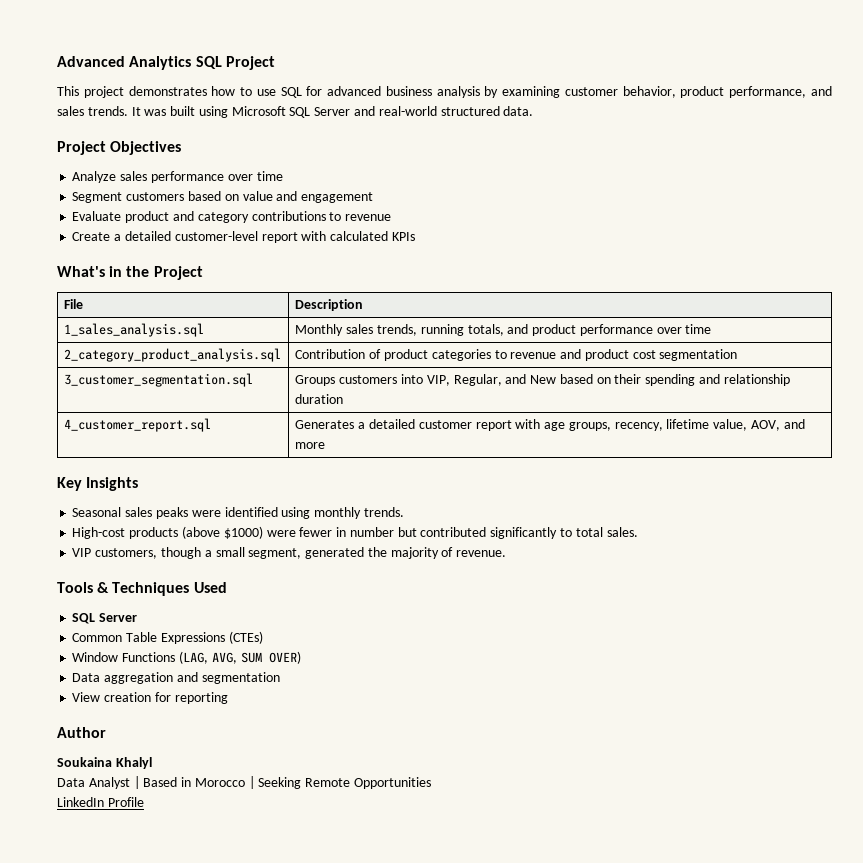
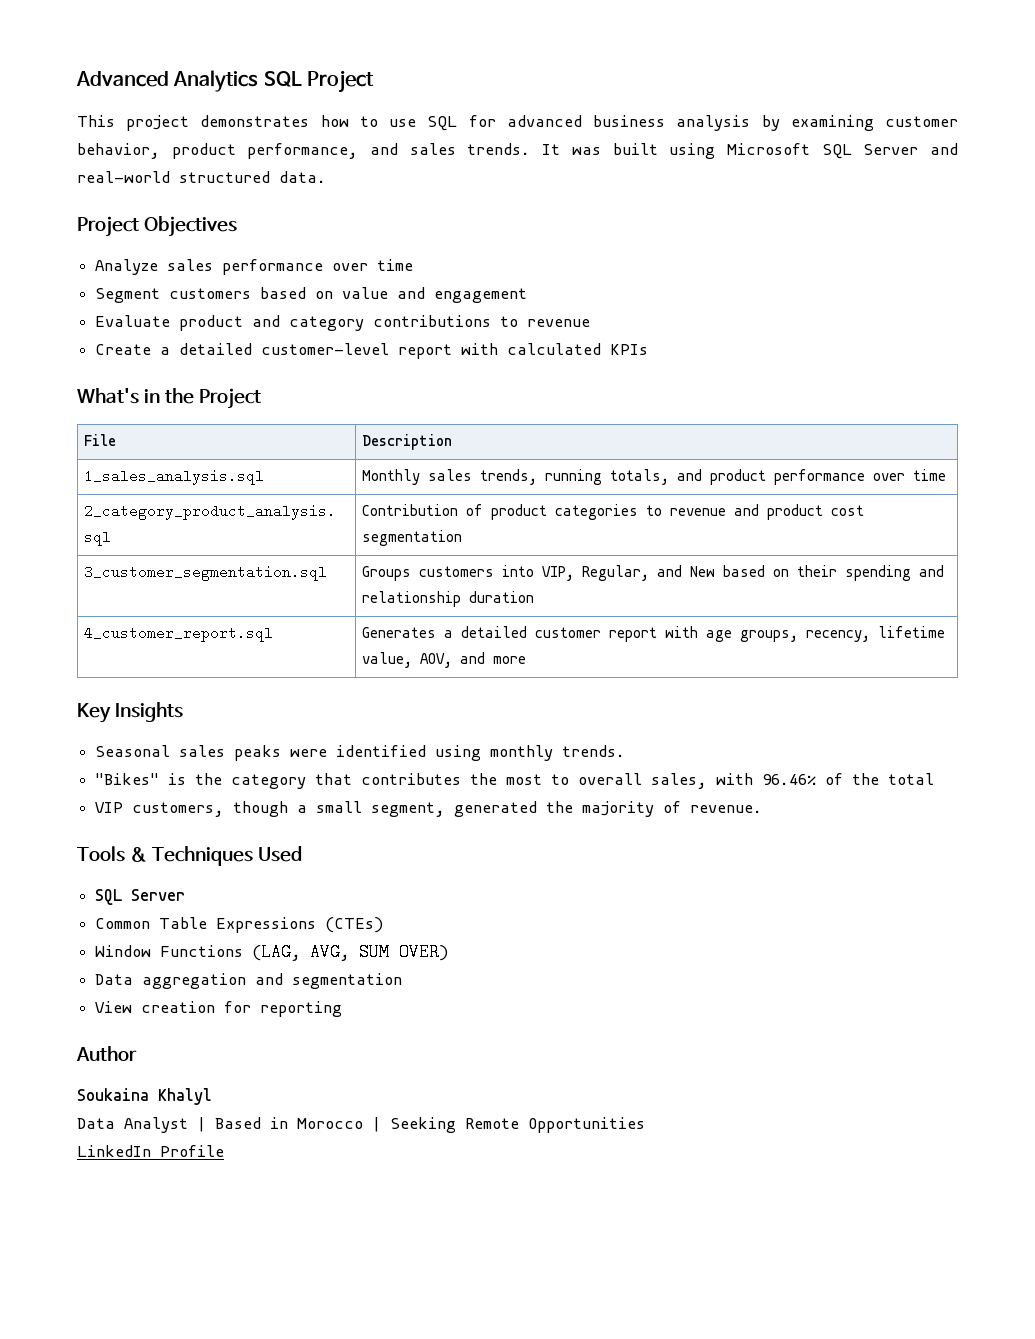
[72,526,572,539] High-cost products (above $1000) were fewer in number but contributed significantly to -> [95,773,880,789] "Bikes" is the category that contributes the most to overall sales, with 96.46% of the
[606,527,638,537] sales. -> (935, 779) none

